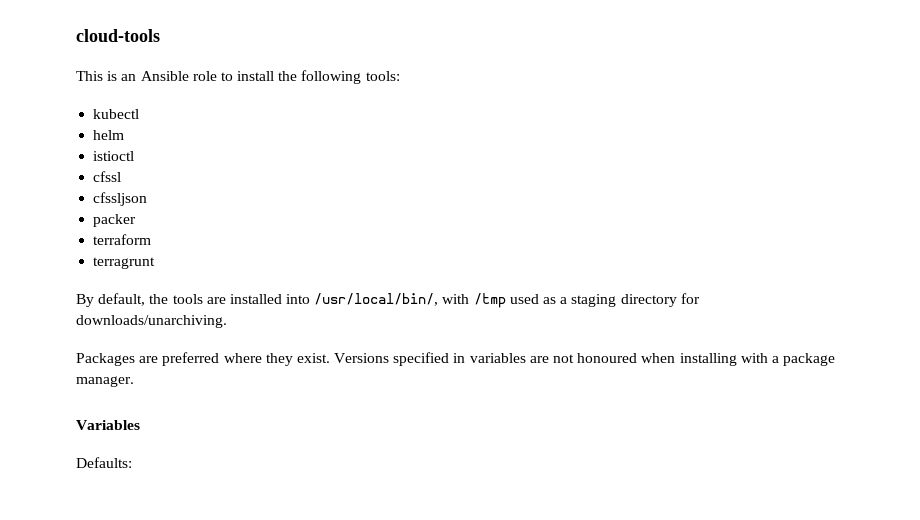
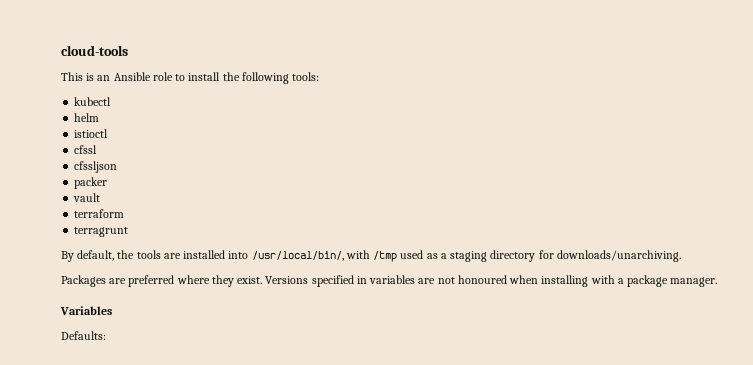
(137, 220) none -> [73,193,101,202] // vault

